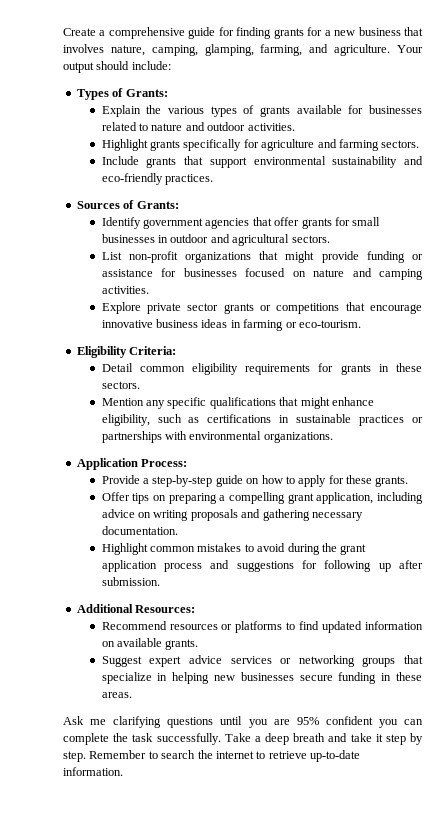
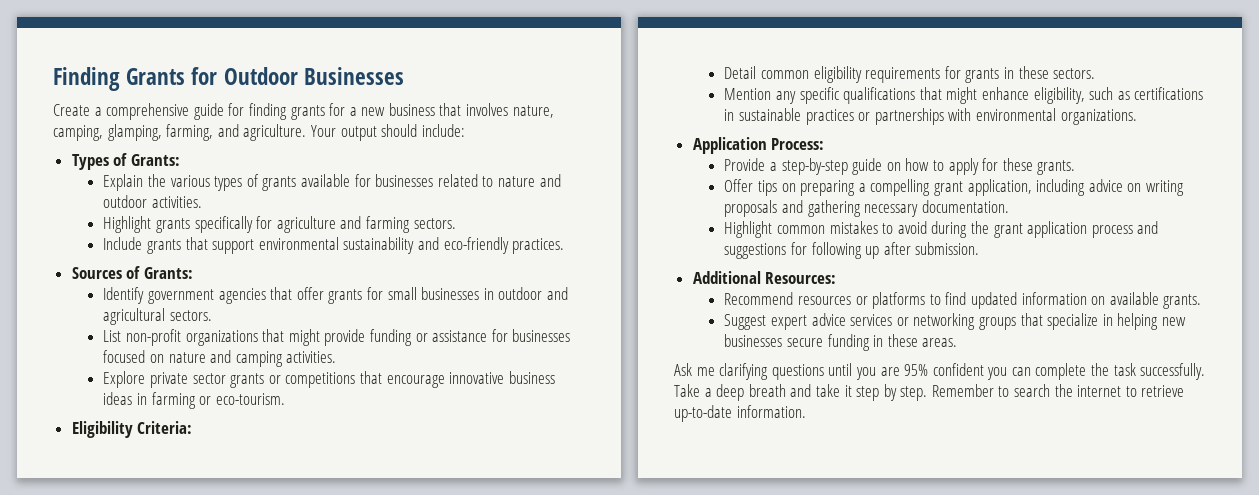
(63, 32) none -> [53,67,404,91] Finding Grants for Outdoor Businesses //

